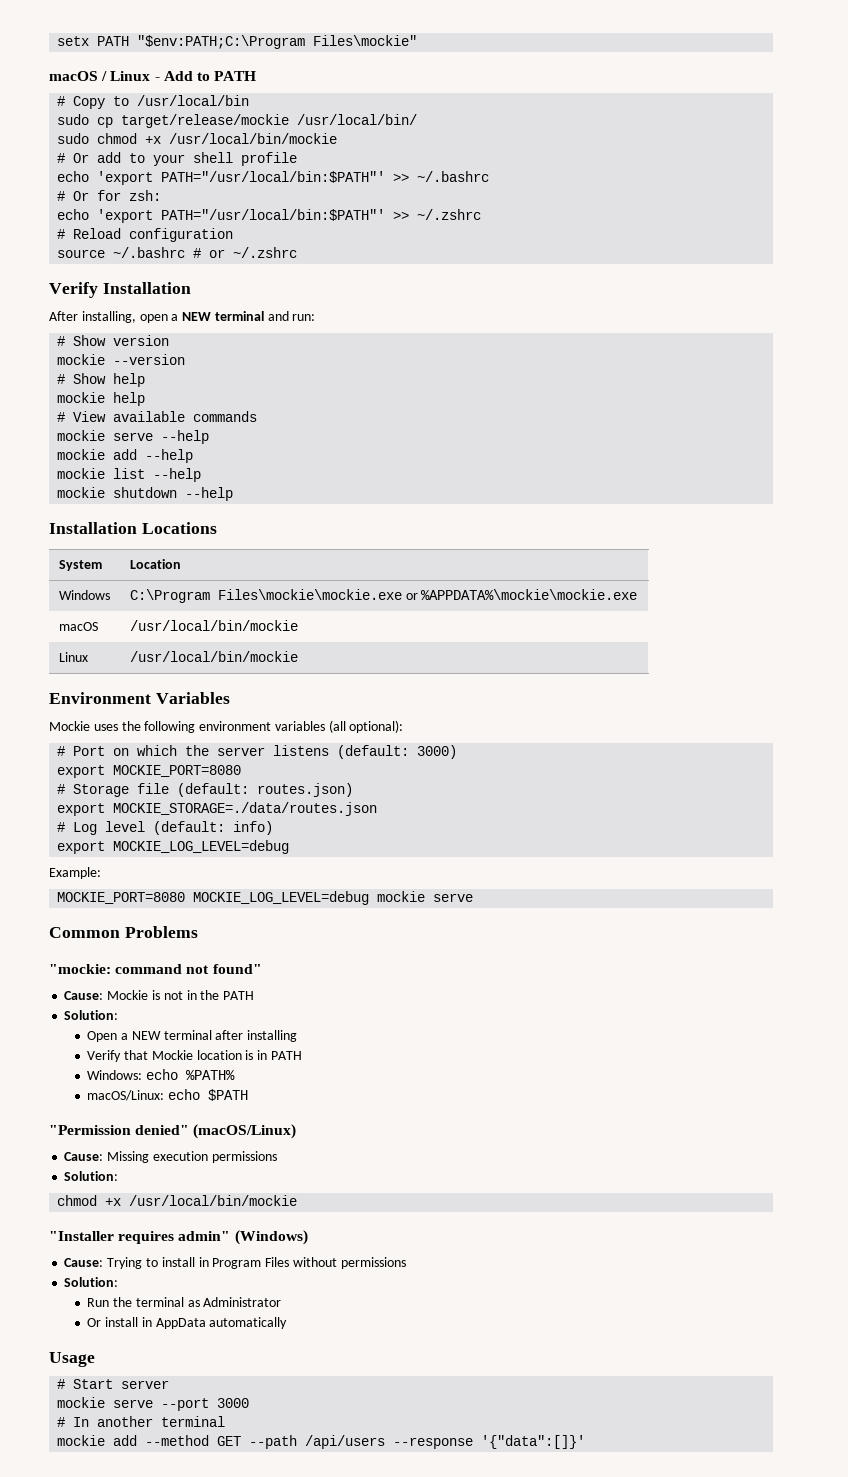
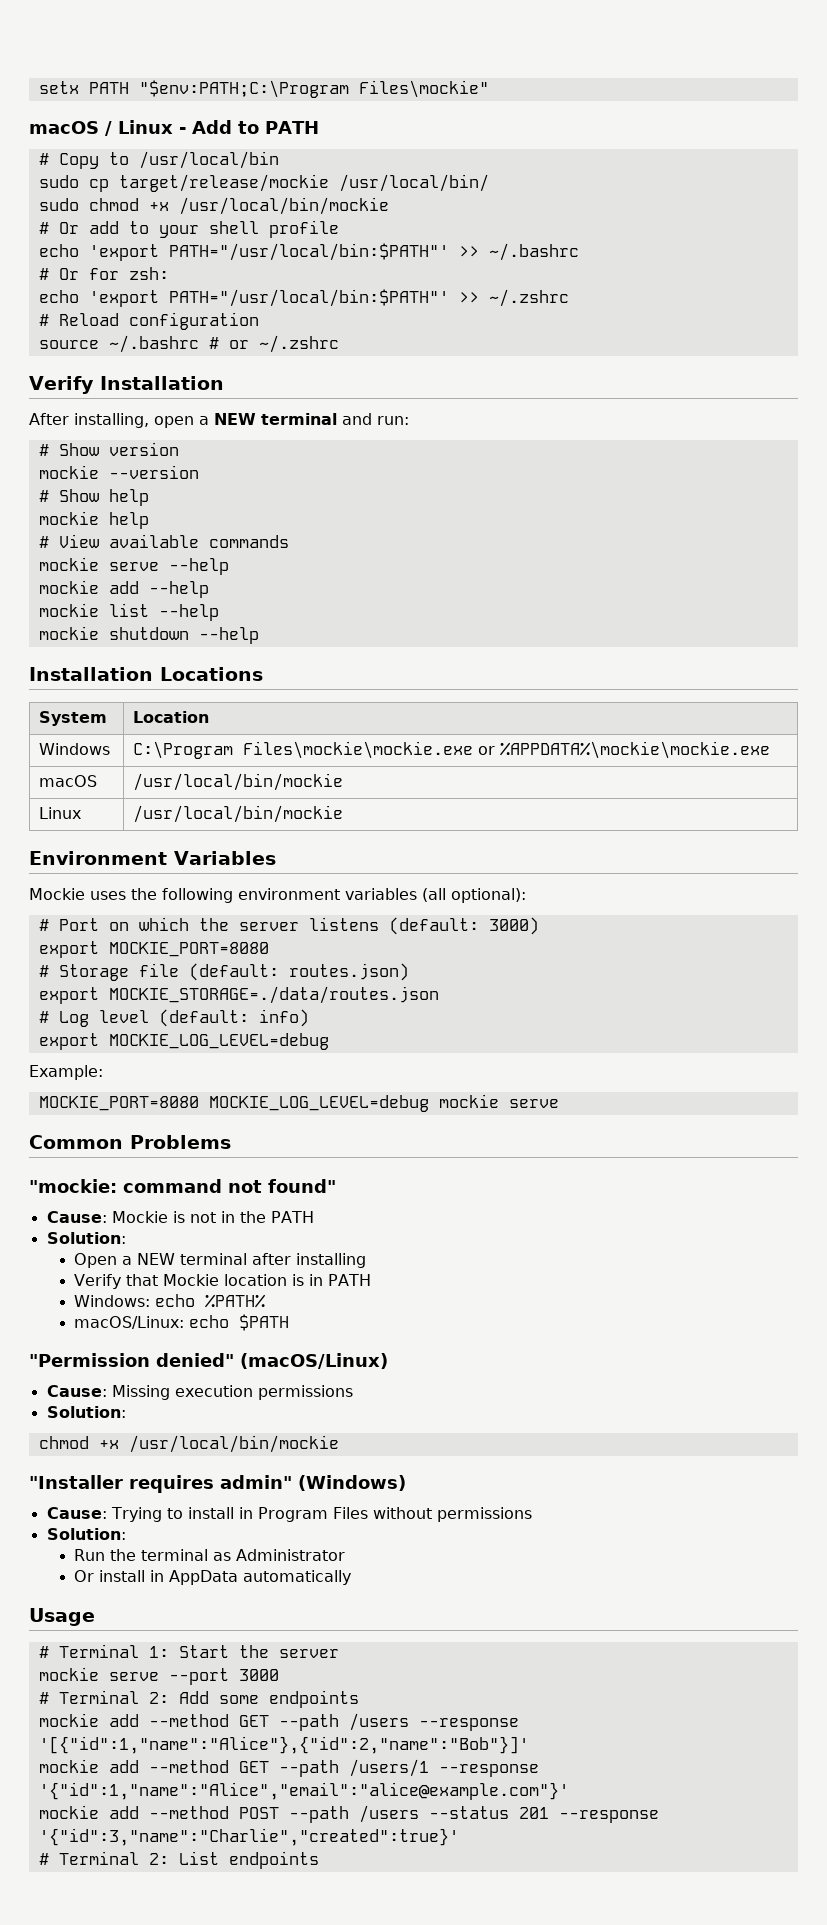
[73,1379,114,1389] Start -> [58,1644,269,1658] Terminal 1: Start the
[73,1416,226,1427] [57,1435,586,1449] In another terminal // mockie add --method GET --path /api/users --response '{"data":[]}' -> [58,1690,359,1708] [38,1713,519,1731] [38,1736,529,1754] [38,1759,539,1777] [38,1782,569,1800] [38,1805,659,1823] [38,1828,459,1846] [38,1851,319,1869] Terminal 2: Add some endpoints // mockie add --method GET --path /users --response '[{"id":1,"name":"Alice"},{"id":2,"name":"Bob"}]' // mockie add --method GET --path /users/1 --response '{"id":1,"name":"Alice","email":"alice@example.com"}' // mockie add --method POST --path /users --status 201 --response '{"id":3,"name":"Charlie","created":true}' // # Terminal 2: List endpoints

